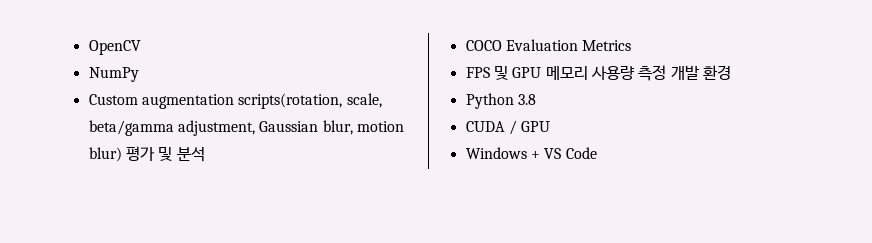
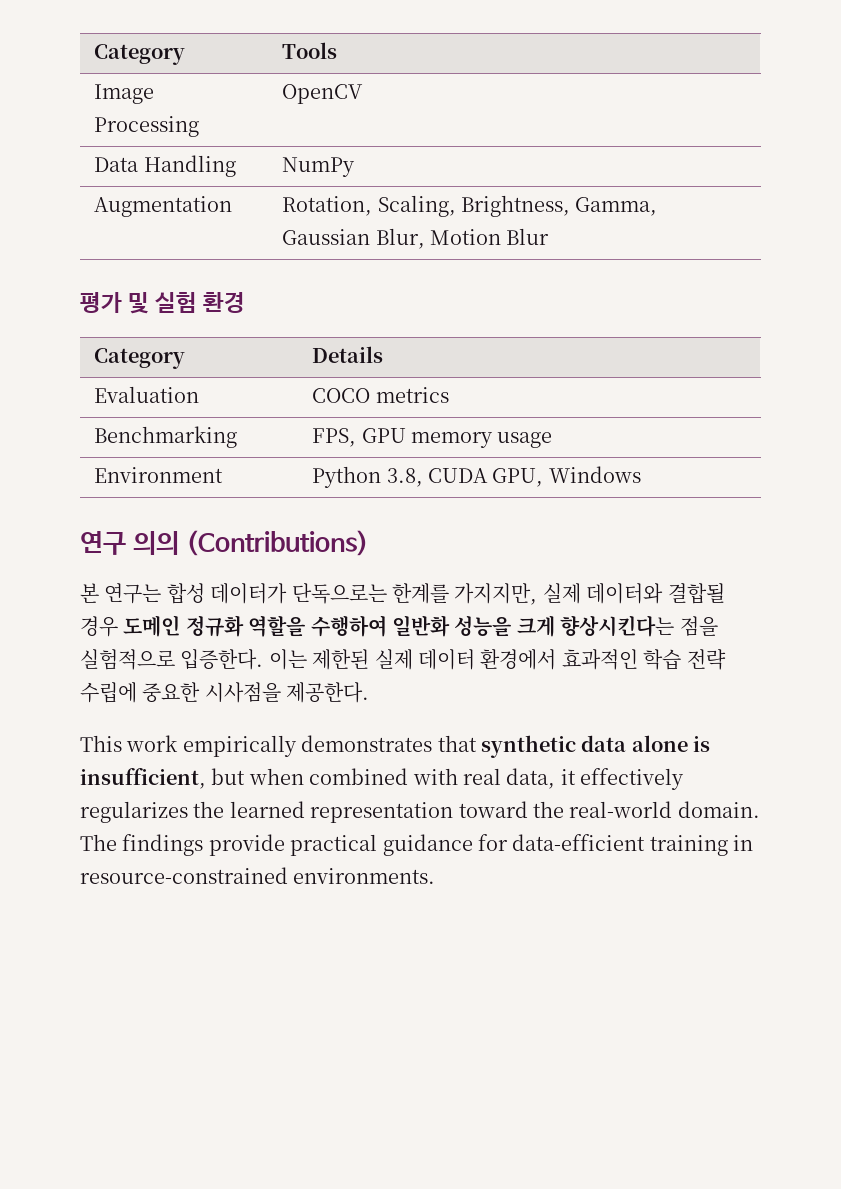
[88,40,141,55] [88,67,139,82] [88,93,382,109] [88,120,404,136] [88,146,205,162] [465,39,632,51] [465,65,731,81] [465,93,536,109] [465,120,551,135] [465,147,597,159] OpenCV // NumPy // Custom augmentation scripts(rotation, scale, beta/gamma adjustment, Gaussian blur, motion blur) 평가 및 분석 // COCO Evaluation Metrics // FPS 및 GPU 메모리 사용량 측정 개발 환경 // Python 3.8 // CUDA / GPU // Windows + VS Code -> [94,44,186,65] [282,42,338,59] [94,84,155,104] [94,116,200,137] [282,84,364,104] [94,155,236,177] [282,157,356,177] [94,196,233,217] [282,195,658,217] [282,228,550,249] [80,292,246,314] [94,348,186,369] [312,346,384,363] [94,386,200,403] [312,387,449,403] [94,426,238,448] [312,428,553,448] [94,467,224,483] [312,466,641,488] [80,530,369,556] [80,583,725,605] [80,615,718,637] [80,649,726,670] [80,682,370,703] [80,735,711,758] [80,768,685,790] [80,801,760,823] [80,834,754,856] [80,867,436,884] Category | Tools // Image Processing | OpenCV // Data Handling | NumPy // Augmentation | Rotation, Scaling, Brightness, Gamma, Gaussian Blur, Motion Blur // 평가 및 실험 환경 // Category | Details // Evaluation | COCO metrics // Benchmarking | FPS, GPU memory usage // Environment | Python 3.8, CUDA GPU, Windows // 연구 의의 (Contributions) // 본 연구는 합성 데이터가 단독으로는 한계를 가지지만, 실제 데이터와 결합될 경우 도메인 정규화 역할을 수행하여 일반화 성능을 크게 향상시킨다는 점을 실험적으로 입증한다. 이는 제한된 실제 데이터 환경에서 효과적인 학습 전략 수립에 중요한 시사점을 제공한다. // This work empirically demonstrates that synthetic data alone is insufficient, but when combined with real data, it effectively regularizes the learned representation toward the real-world domain. The findings provide practical guidance for data-efficient training in resource-constrained environments.

